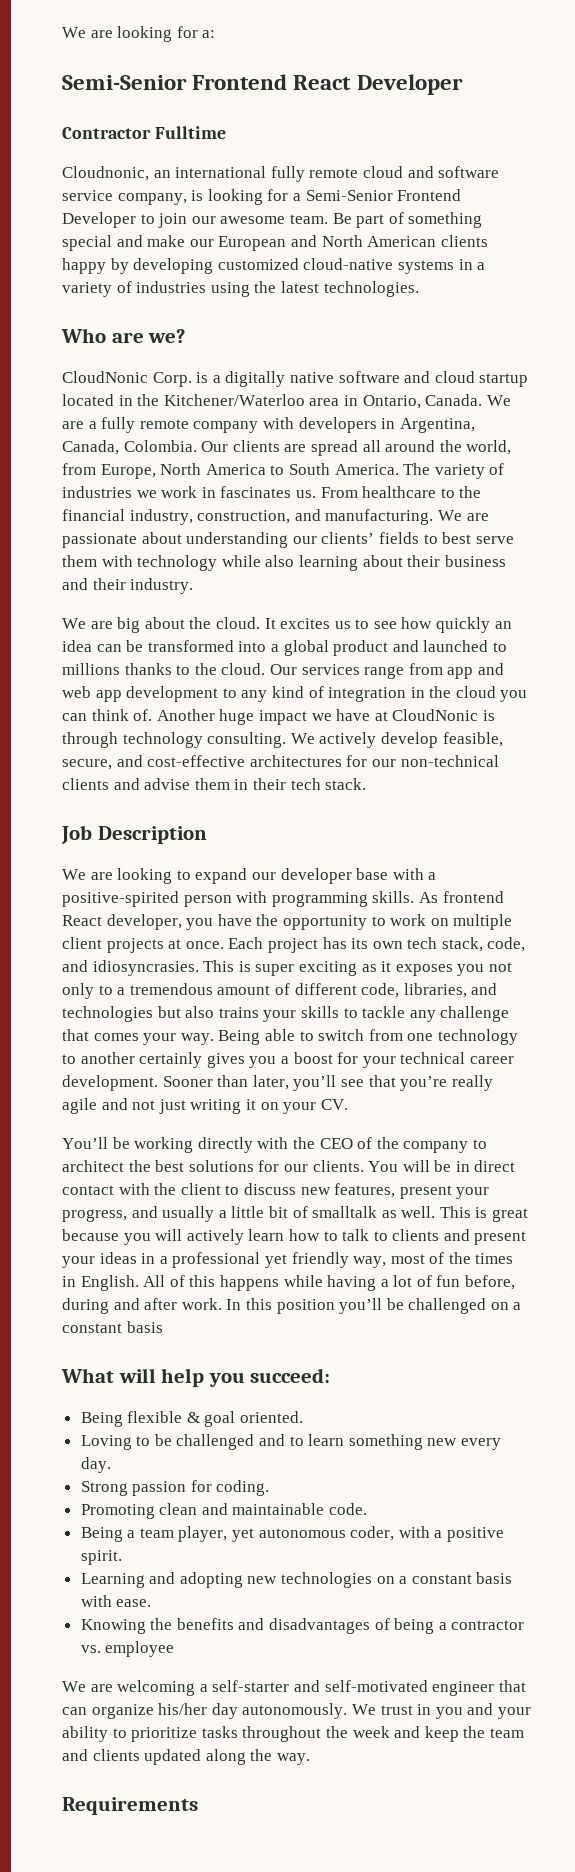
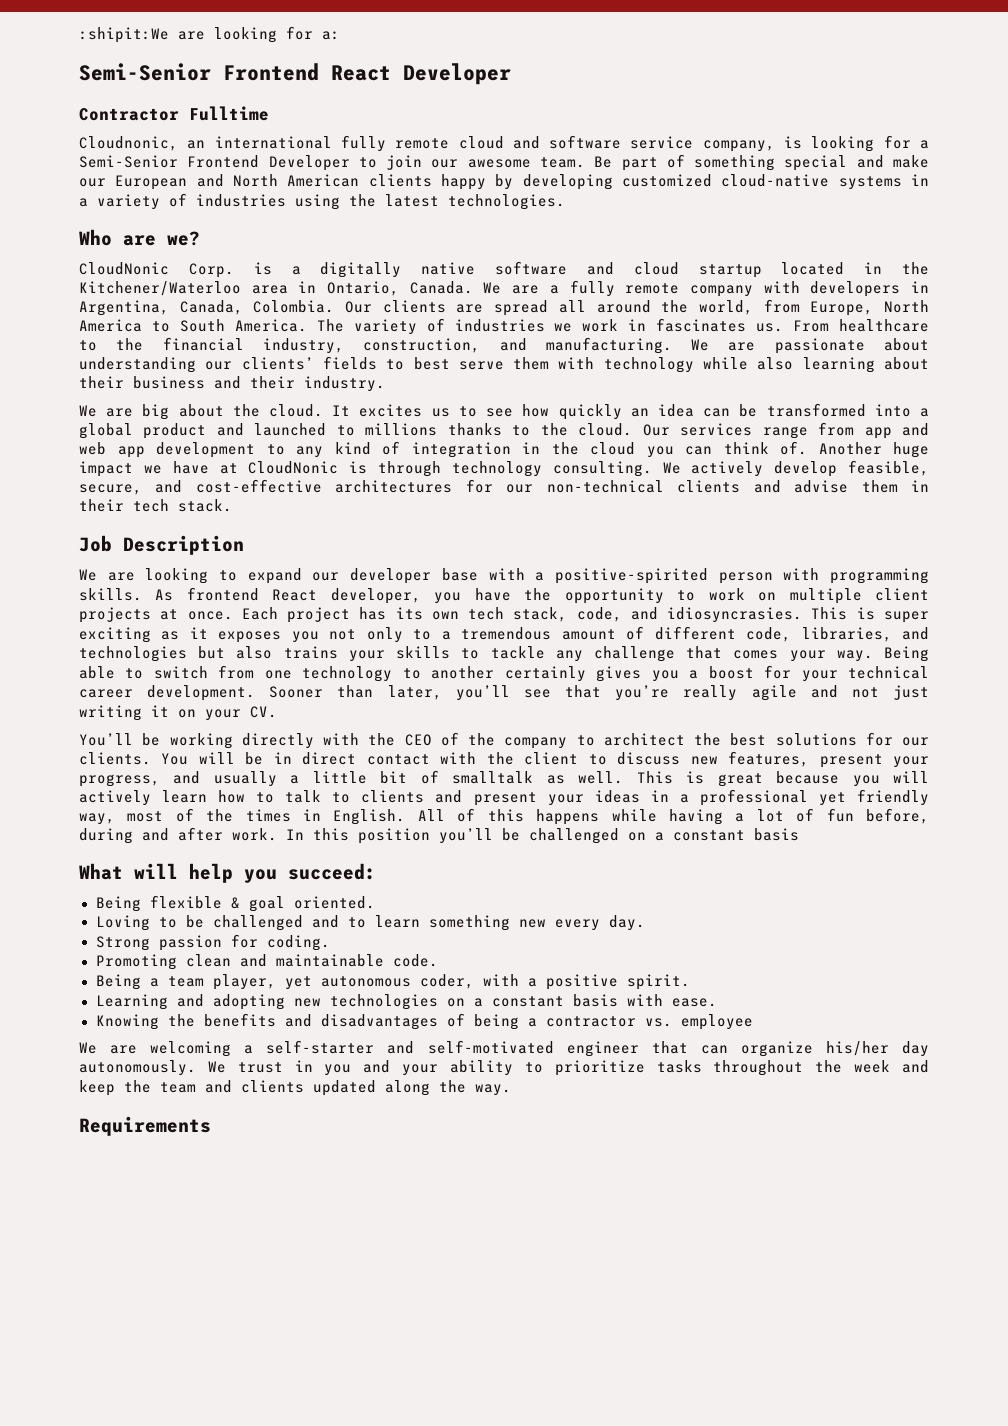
[62,27,86,38] We -> [79,27,169,43] :shipit:We

